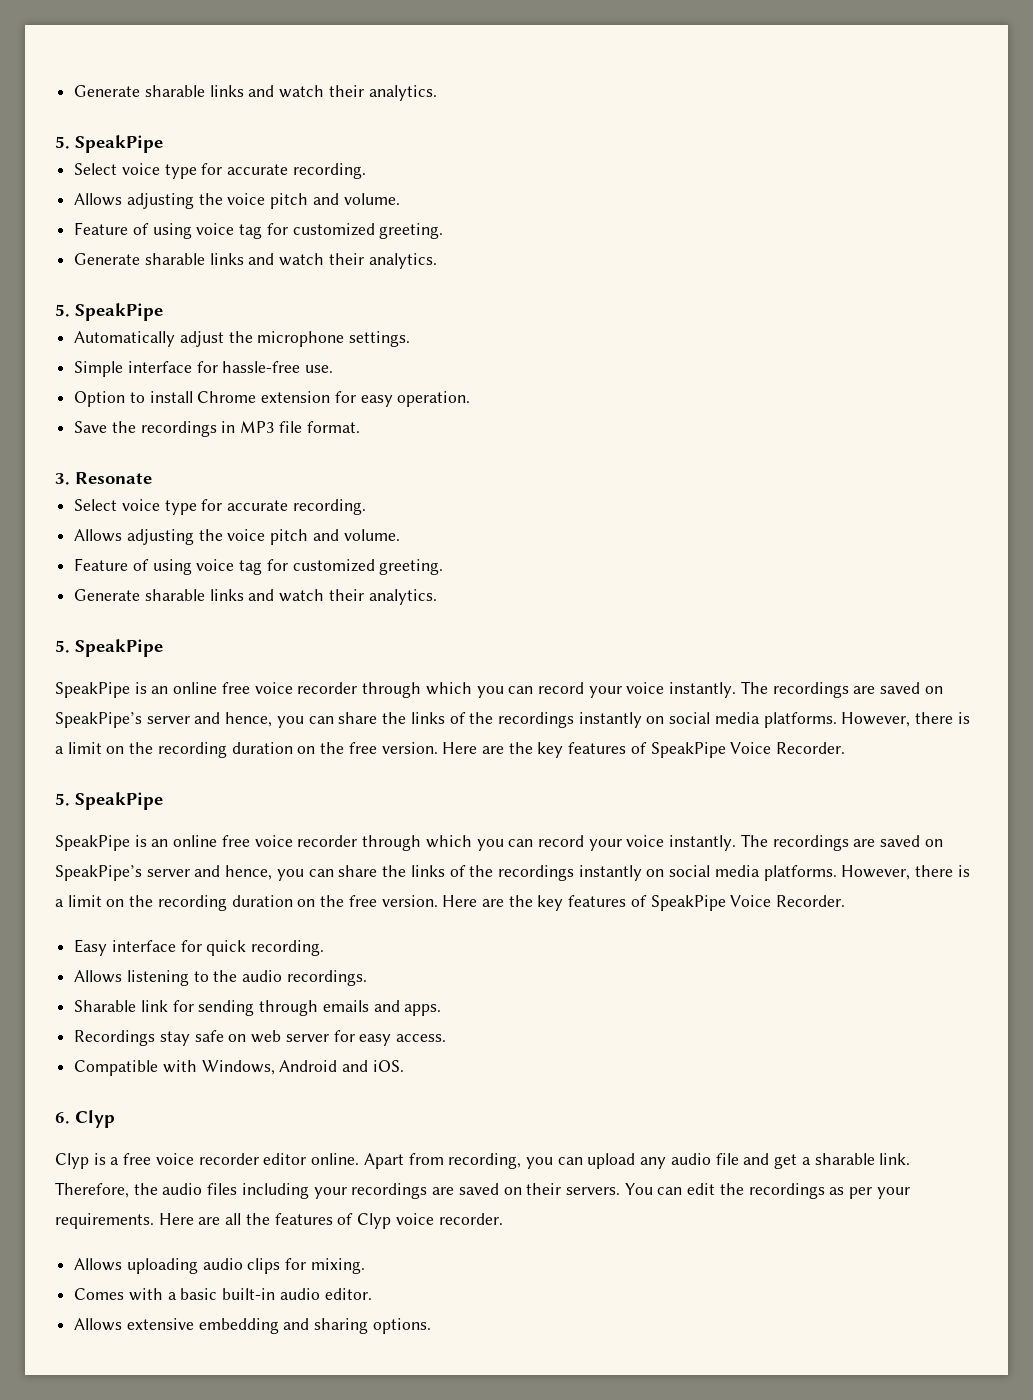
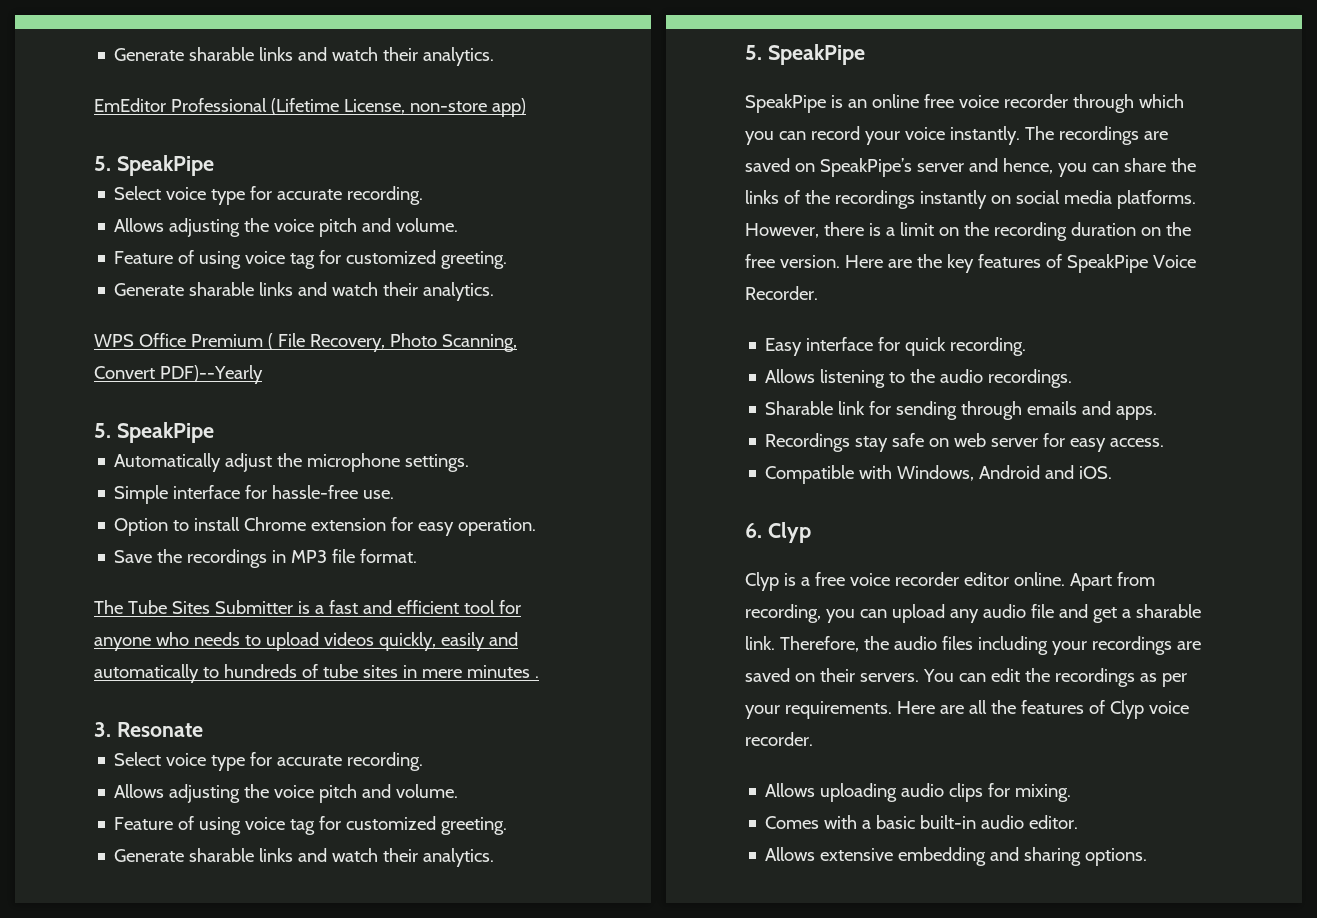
[74,85,437,101] Generate sharable links and watch their analytics. -> [114,47,495,66] [94,98,526,117] Generate sharable links and watch their analytics. // EmEditor Professional (Lifetime License, non-store app)
(437, 261) none -> [94,333,517,352] [94,365,263,384] // WPS Office Premium ( File Recovery, Photo Scanning, Convert PDF)--Yearly
(360, 427) none -> [94,600,521,614] [94,632,518,651] [94,664,539,683] // The Tube Sites Submitter is a fast and efficient tool for anyone who needs to upload videos quickly, easily and automatically to hundreds of tube sites in mere minutes .
[55,792,163,810] [55,834,943,851] [55,865,970,881] [55,895,846,911] // 5. SpeakPipe // SpeakPipe is an online free voice recorder through which you can record your voice instantly. The recordings are saved on SpeakPipe’s server and hence, you can share the links of the recordings instantly on social media platforms. However, there is a limit on the recording duration on the free version. Here are the key features of SpeakPipe Voice Recorder. -> (818, 293) none

